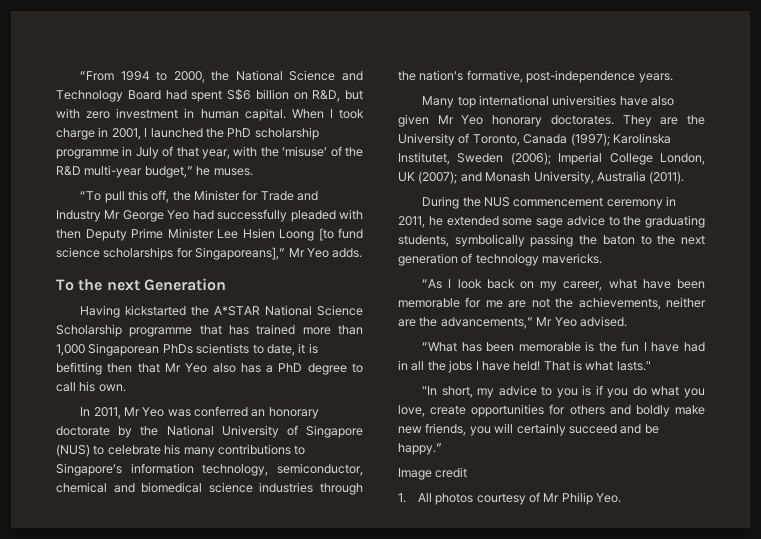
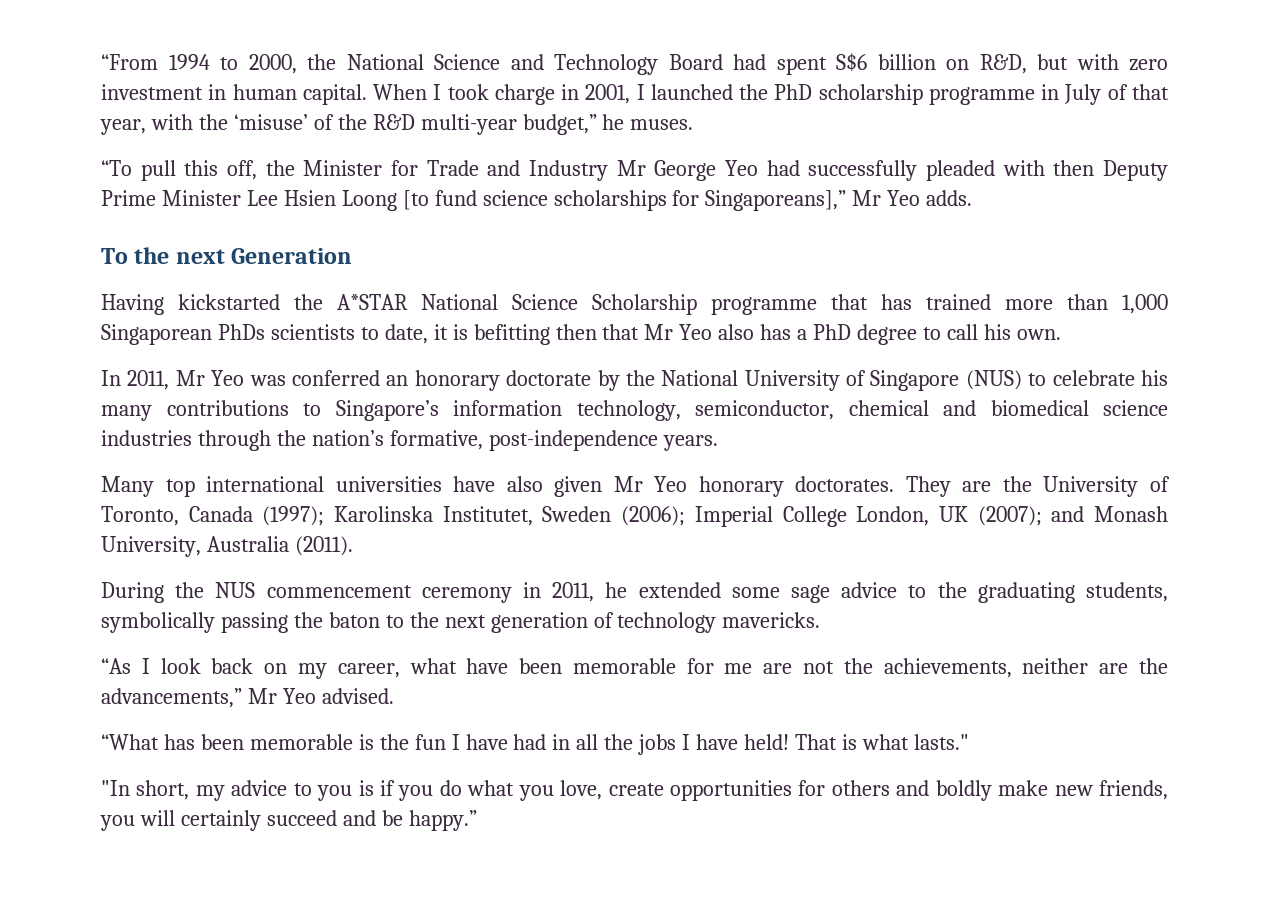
[398,467,468,480] [398,492,622,505] // Image credit // 1. All photos courtesy of Mr Philip Yeo. -> (477, 820) none

